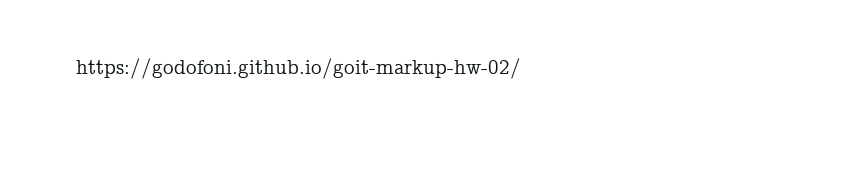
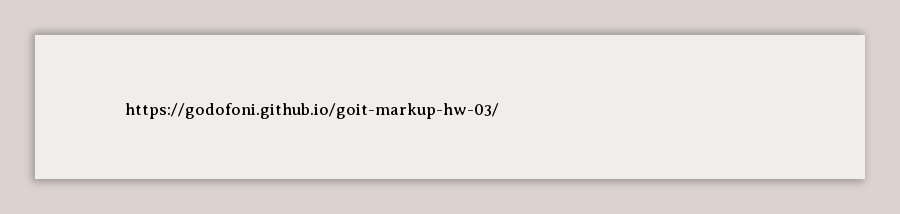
[76,58,521,79] https://godofoni.github.io/goit-markup-hw-02/ -> [125,103,499,119] https://godofoni.github.io/goit-markup-hw-03/

